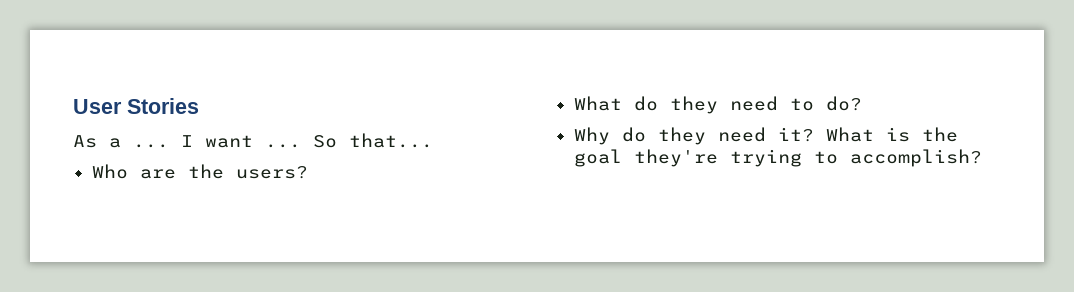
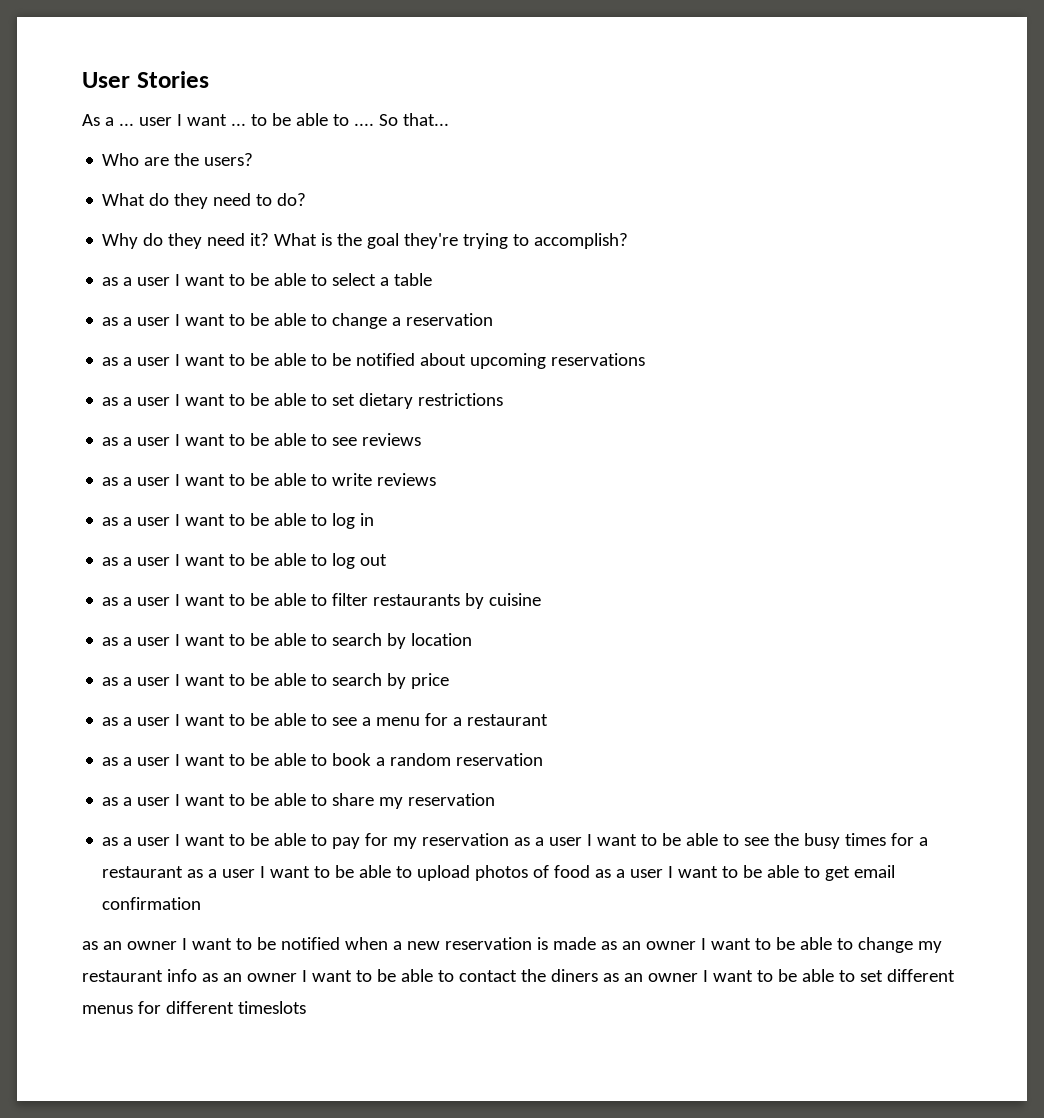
(169, 146) none -> [138,117,172,126] user
(301, 146) none -> [250,113,374,126] to be able to ....
(982, 158) none -> [102,273,433,286] [102,313,494,329] [102,353,646,369] [102,393,504,409] [102,433,422,446] [102,473,437,486] [102,513,375,529] [102,553,388,569] [102,593,542,609] [102,633,473,649] [102,673,450,689] [102,713,549,726] [102,753,544,766] [102,793,496,809] [102,833,929,849] [102,865,896,881] [102,897,202,910] [82,937,942,953] [82,969,955,982] [82,1001,306,1014] // as a user I want to be able to select a table // as a user I want to be able to change a reservation // as a user I want to be able to be notified about upcoming reservations // as a user I want to be able to set dietary restrictions // as a user I want to be able to see reviews // as a user I want to be able to write reviews // as a user I want to be able to log in // as a user I want to be able to log out // as a user I want to be able to filter restaurants by cuisine // as a user I want to be able to search by location // as a user I want to be able to search by price // as a user I want to be able to see a menu for a restaurant // as a user I want to be able to book a random reservation // as a user I want to be able to share my reservation // as a user I want to be able to pay for my reservation as a user I want to be able to see the busy times for a restaurant as a user I want to be able to upload photos of food as a user I want to be able to get email confirmation // as an owner I want to be notified when a new reservation is made as an owner I want to be able to change my restaurant info as an owner I want to be able to contact the diners as an owner I want to be able to set different menus for different timeslots

